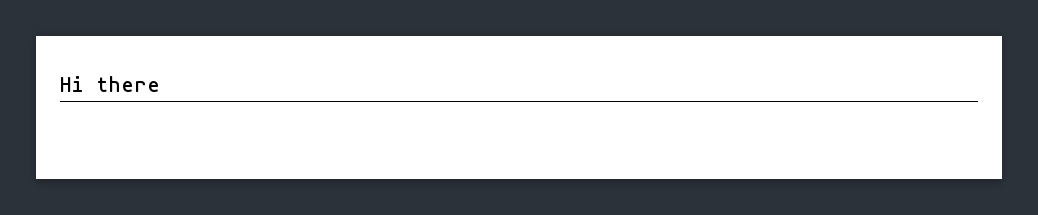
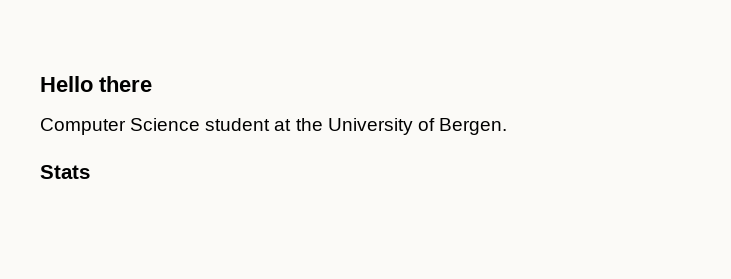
[60,76,84,92] Hi -> [40,76,93,92] Hello
(160, 84) none -> [40,118,507,135] [40,165,90,179] // Computer Science student at the University of Bergen. // Stats

